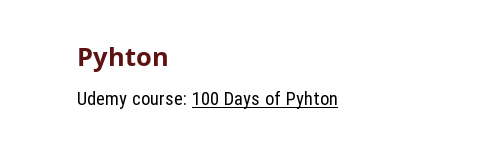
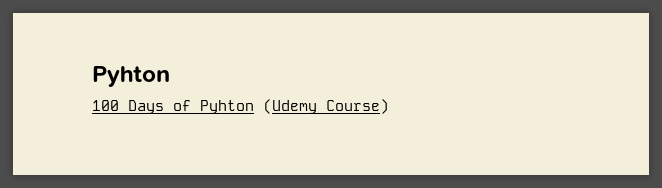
[77,91,187,109] Udemy course: -> (170, 76) none
(338, 100) none -> [263,99,389,114] (Udemy Course)

